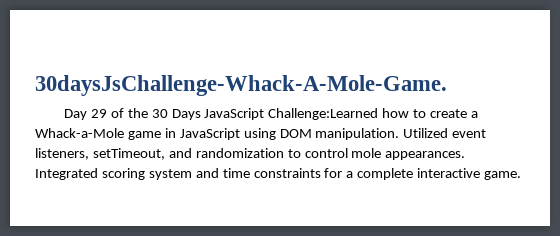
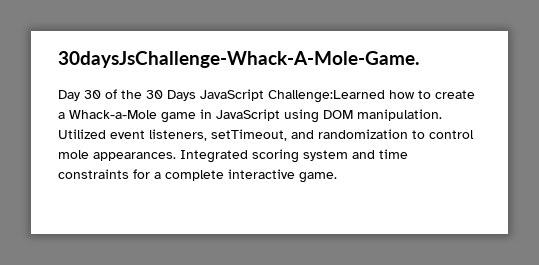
[90,109,107,118] 29 -> [84,90,101,99] 30

